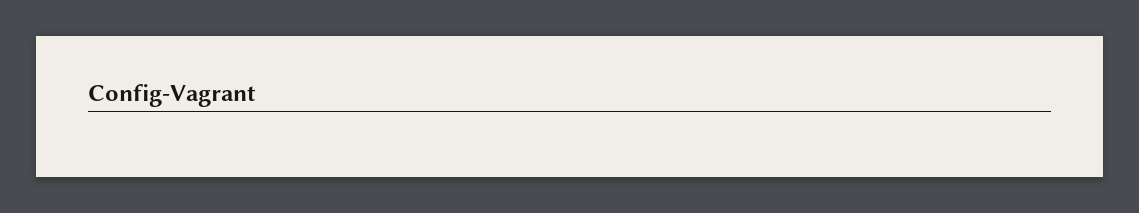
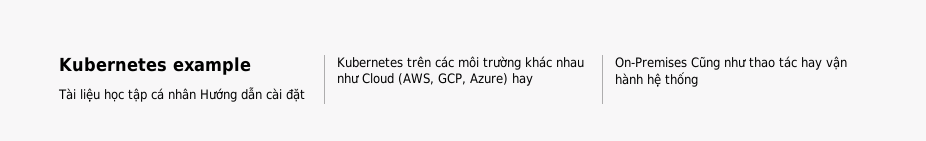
[88,84,256,107] Config-Vagrant -> [59,57,251,75] [58,87,305,102] [337,56,584,70] [337,73,533,86] [615,56,847,70] [615,72,698,87] Kubernetes example // Tài liệu học tập cá nhân Hướng dẫn cài đặt Kubernetes trên các môi trường khác nhau như Cloud (AWS, GCP, Azure) hay On-Premises Cũng như thao tác hay vận hành hệ thống

